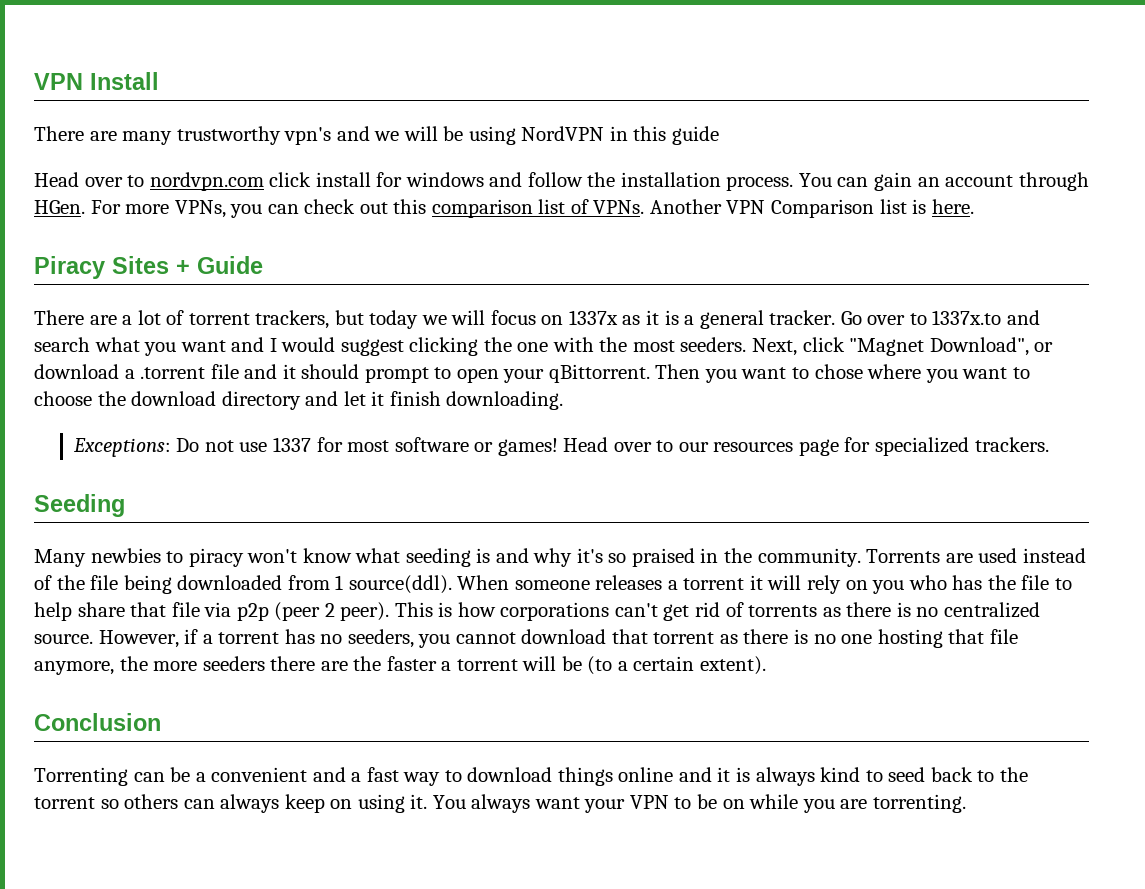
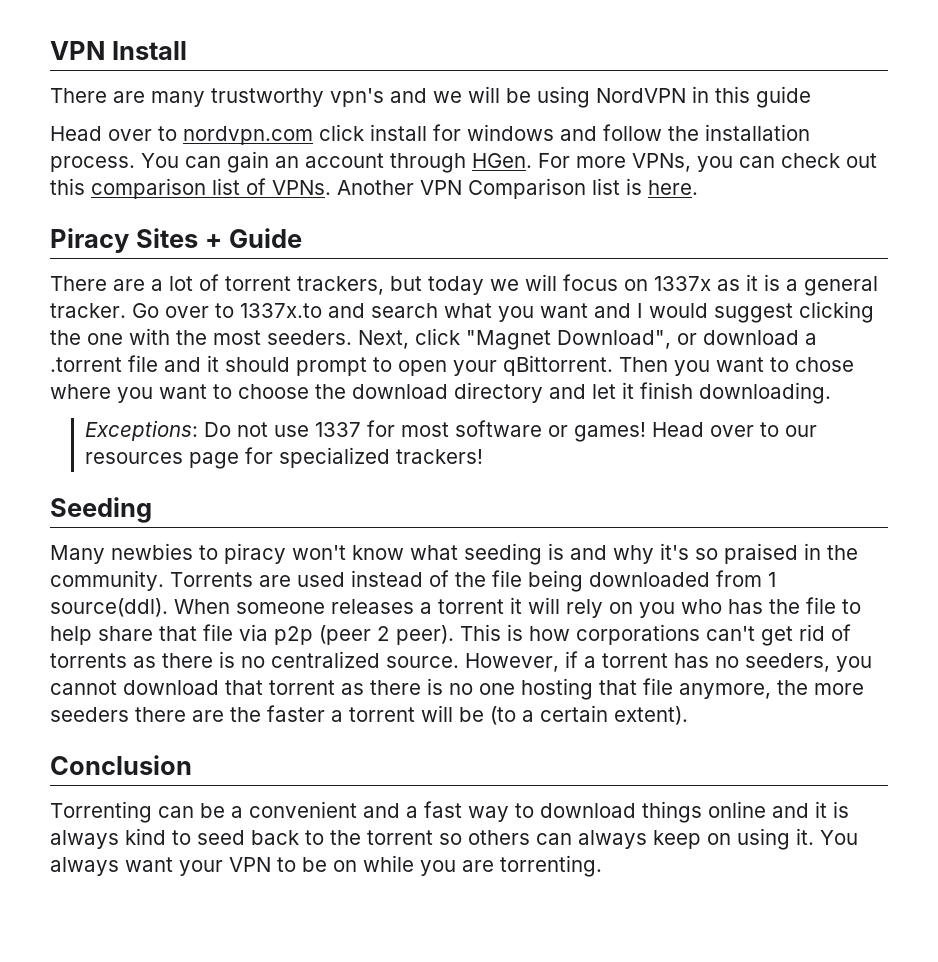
[974,437,1049,452] trackers. -> [396,449,484,464] trackers!

